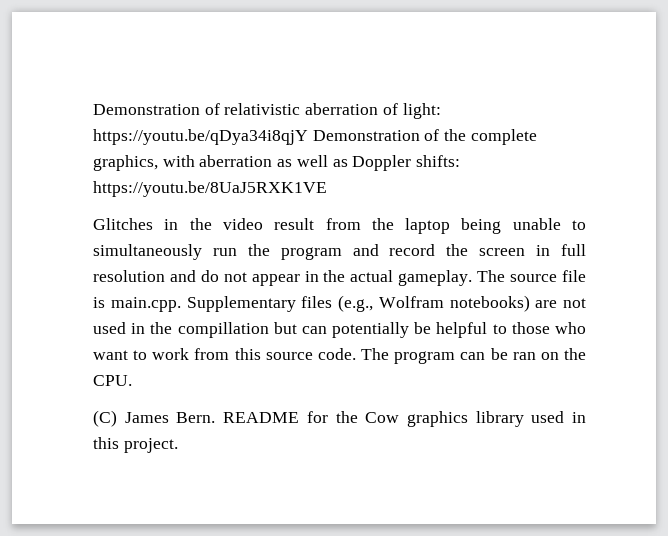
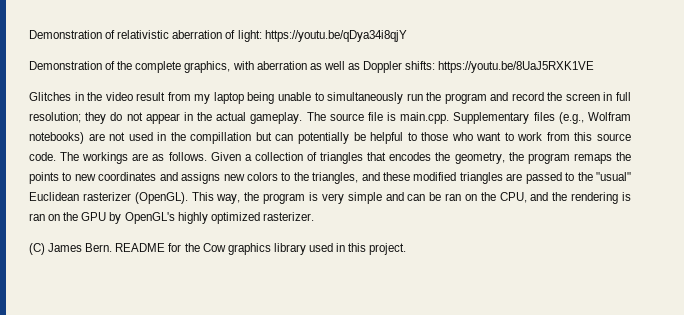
(308, 137) none -> (407, 36) //
[371,218,394,230] the -> [194,94,211,104] my
[93,270,196,282] resolution and -> [29,112,107,124] resolution; they
[394,351,456,364] program -> [82,152,631,164] [29,172,632,184] [29,192,404,204] workings are as follows. Given a collection of triangles that encodes the geometry, the program remaps the points to new coordinates and assigns new colors to the triangles, and these modified triangles are passed to the "usual" Euclidean rasterizer (OpenGL). This way, the program is very simple and
[93,375,132,386] CPU. -> [499,192,632,204] [29,212,314,224] CPU, and the rendering is ran on the GPU by OpenGL's highly optimized rasterizer.

